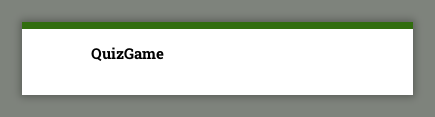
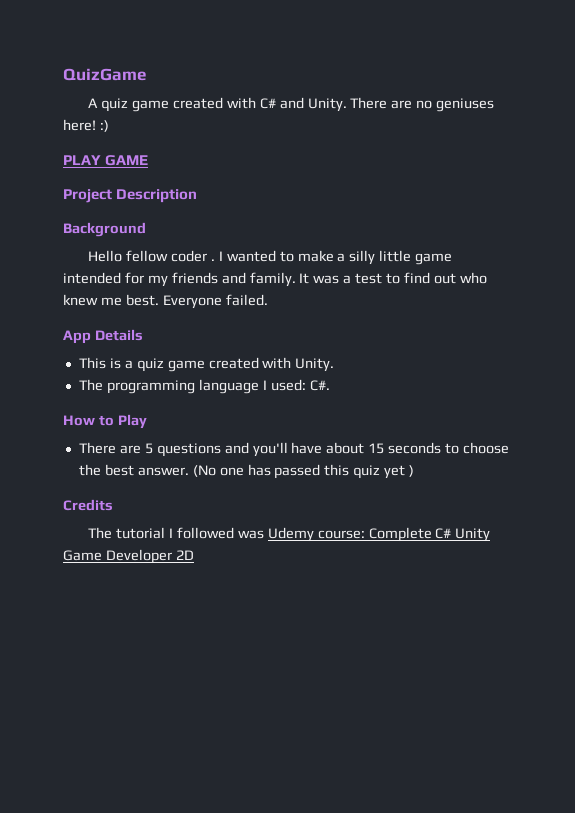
(164, 54) none -> [88,97,495,112] [63,119,109,132] [63,155,149,166] [63,189,198,203] [63,222,146,237] [88,250,453,265] [63,272,487,287] [63,294,268,309] [63,329,143,344] [78,357,335,372] [78,379,330,394] [63,414,147,429] [78,442,510,457] [78,464,415,479] [63,499,113,511] [88,527,491,542] [63,549,194,564] // A quiz game created with C# and Unity. There are no geniuses here! :) // PLAY GAME // Project Description // Background // Hello fellow coder . I wanted to make a silly little game intended for my friends and family. It was a test to find out who knew me best. Everyone failed. // App Details // This is a quiz game created with Unity. // The programming language I used: C#. // How to Play // There are 5 questions and you'll have about 15 seconds to choose the best answer. (No one has passed this quiz yet ) // Credits // The tutorial I followed was Udemy course: Complete C# Unity Game Developer 2D

